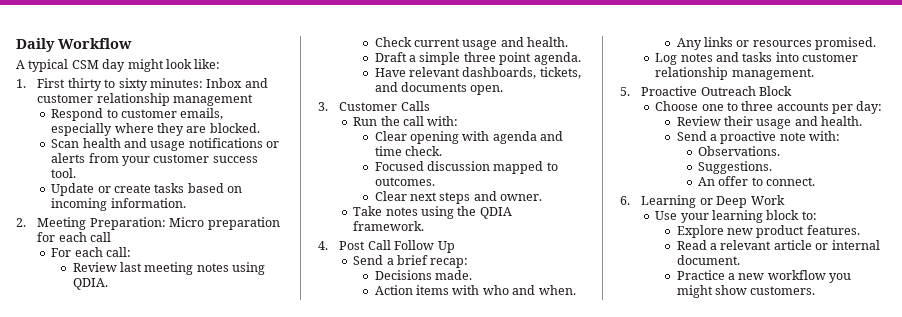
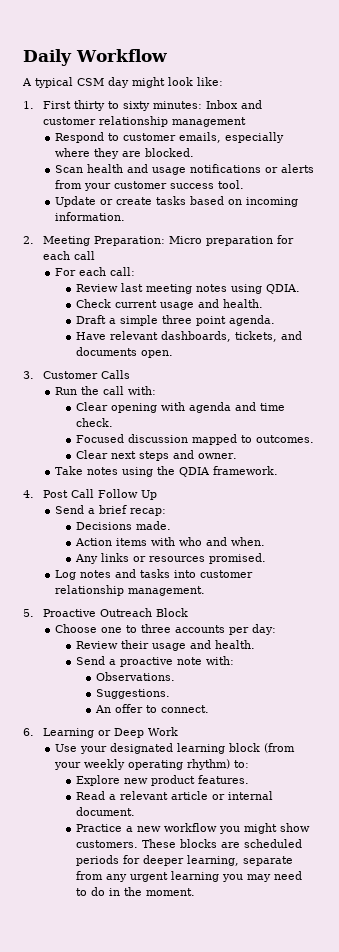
(709, 218) none -> [110,743,174,754] designated
(800, 215) none -> [264,743,296,753] [54,759,231,770] (from your weekly operating rhythm)
(816, 290) none -> [141,839,302,848] [75,855,293,866] [75,871,302,882] [75,887,195,896] These blocks are scheduled periods for deeper learning, separate from any urgent learning you may need to do in the moment.

